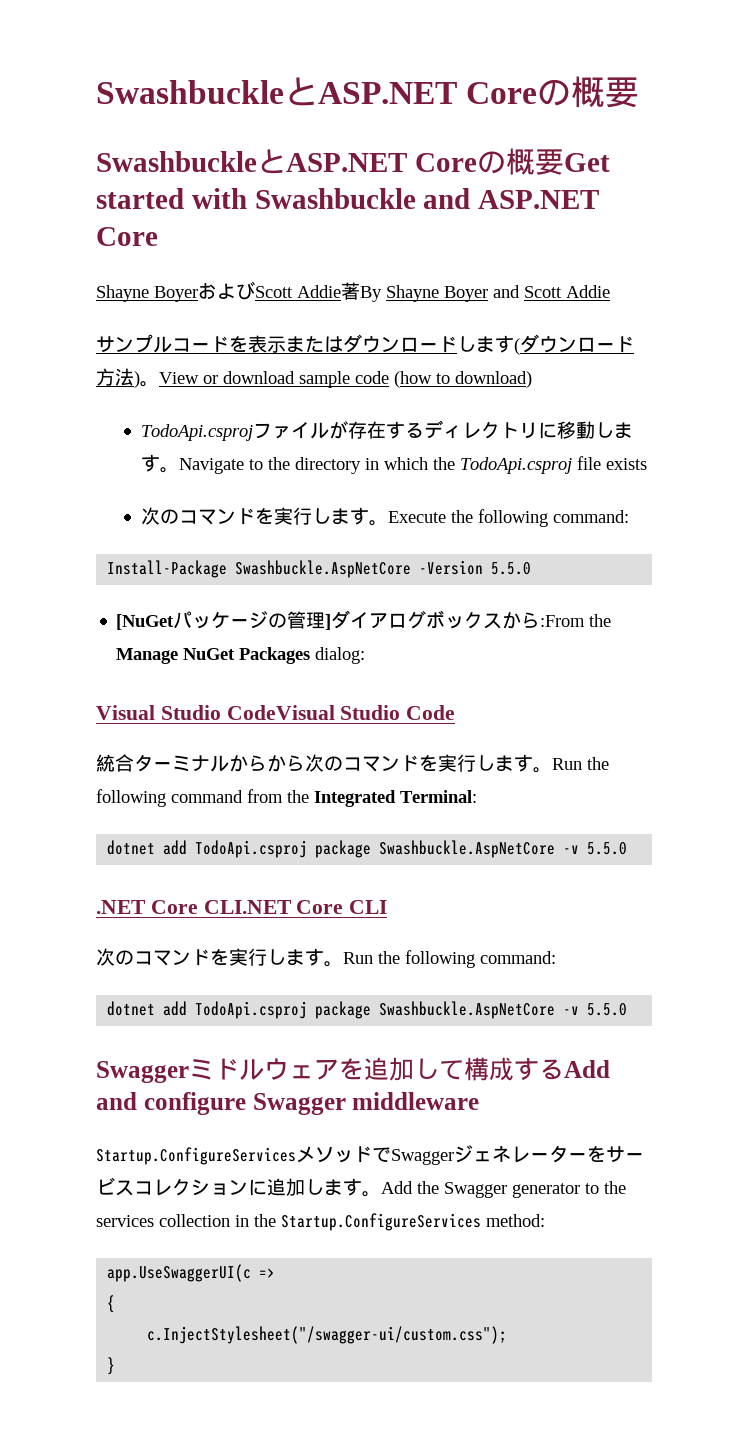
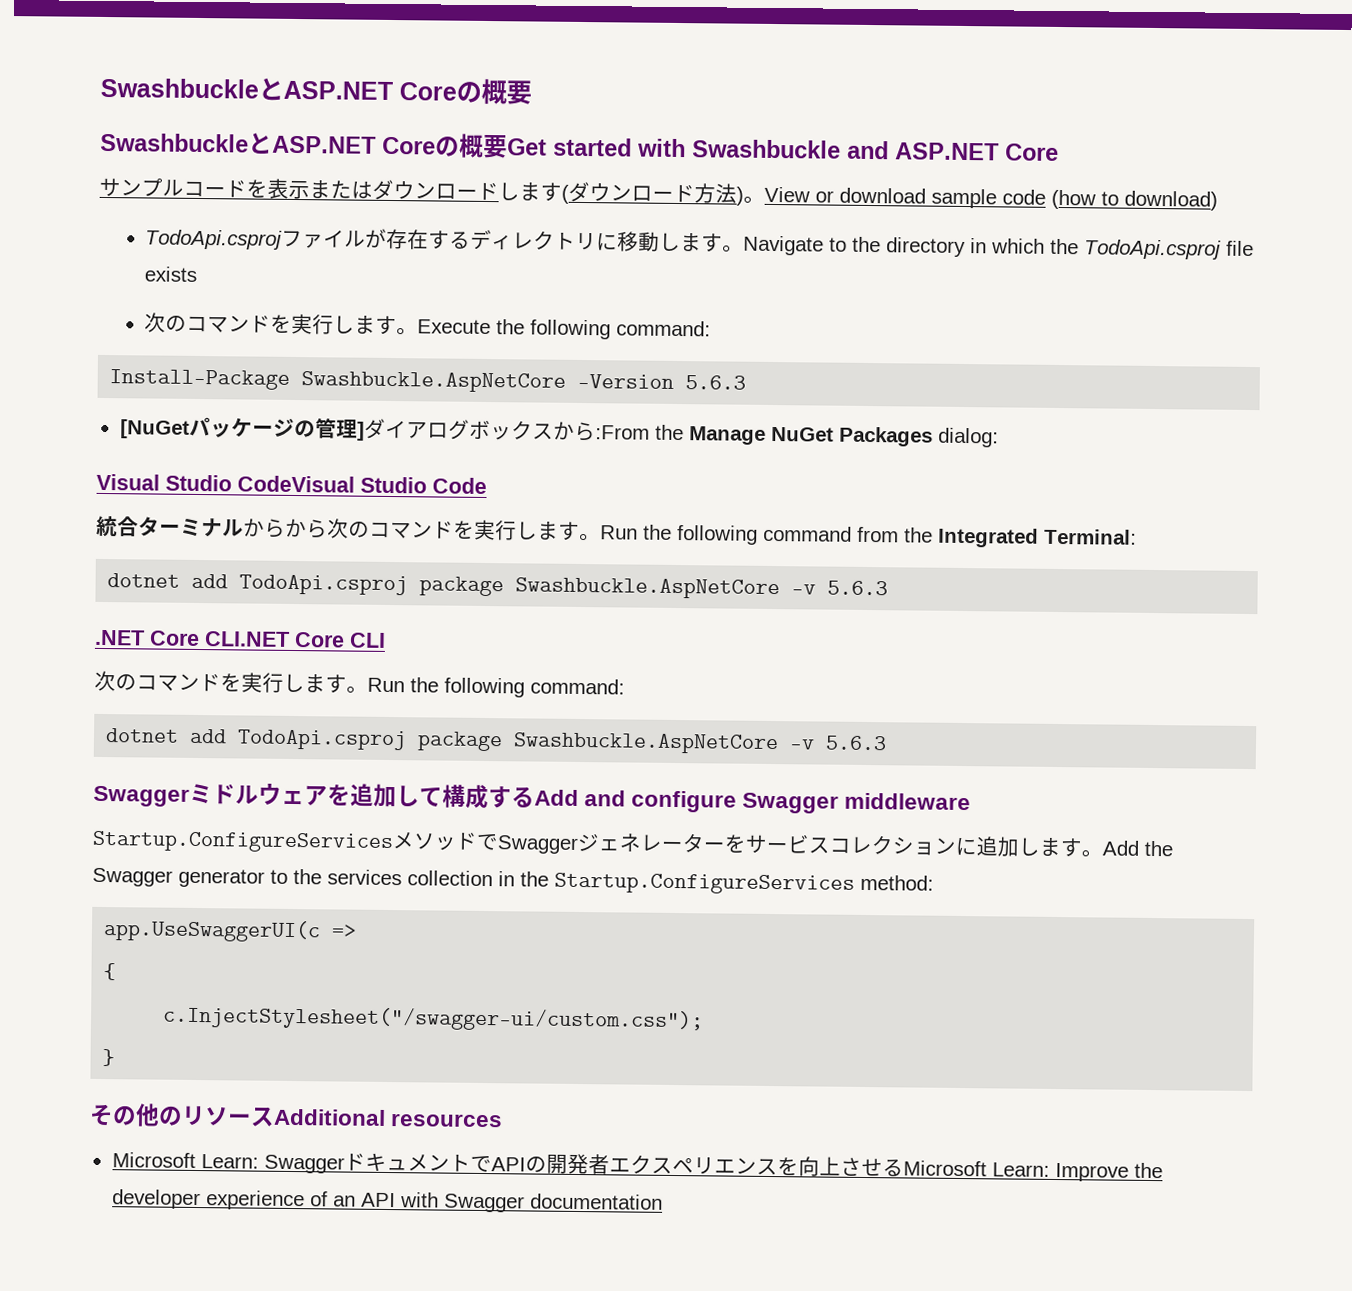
[96,281,610,302] // Shayne BoyerおよびScott Addie著By Shayne Boyer and Scott Addie -> (1059, 152) none
[491,562,532,575] 5.5.0 -> [685,375,747,390] 5.6.3
[587,842,628,855] 5.5.0 -> [827,580,889,596] 5.6.3
[587,1003,628,1016] 5.5.0 -> [825,735,888,751] 5.6.3
(116, 1366) none -> [89,1103,504,1128] [111,1152,1163,1182] [111,1189,663,1213] // その他のリソースAdditional resources // Microsoft Learn: SwaggerドキュメントでAPIの開発者エクスペリエンスを向上させるMicrosoft Learn: Improve the developer experience of an API with Swagger documentation

